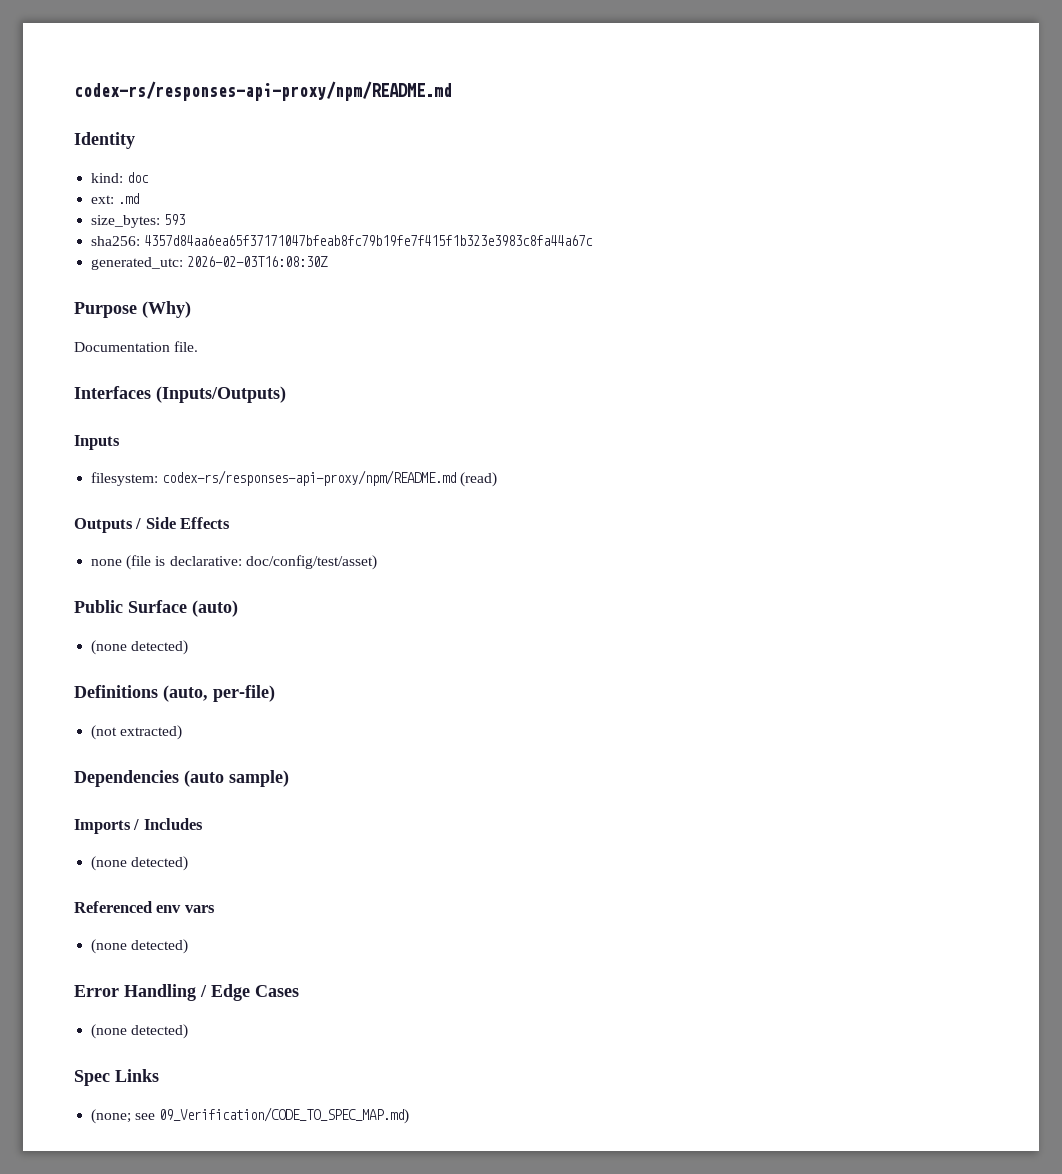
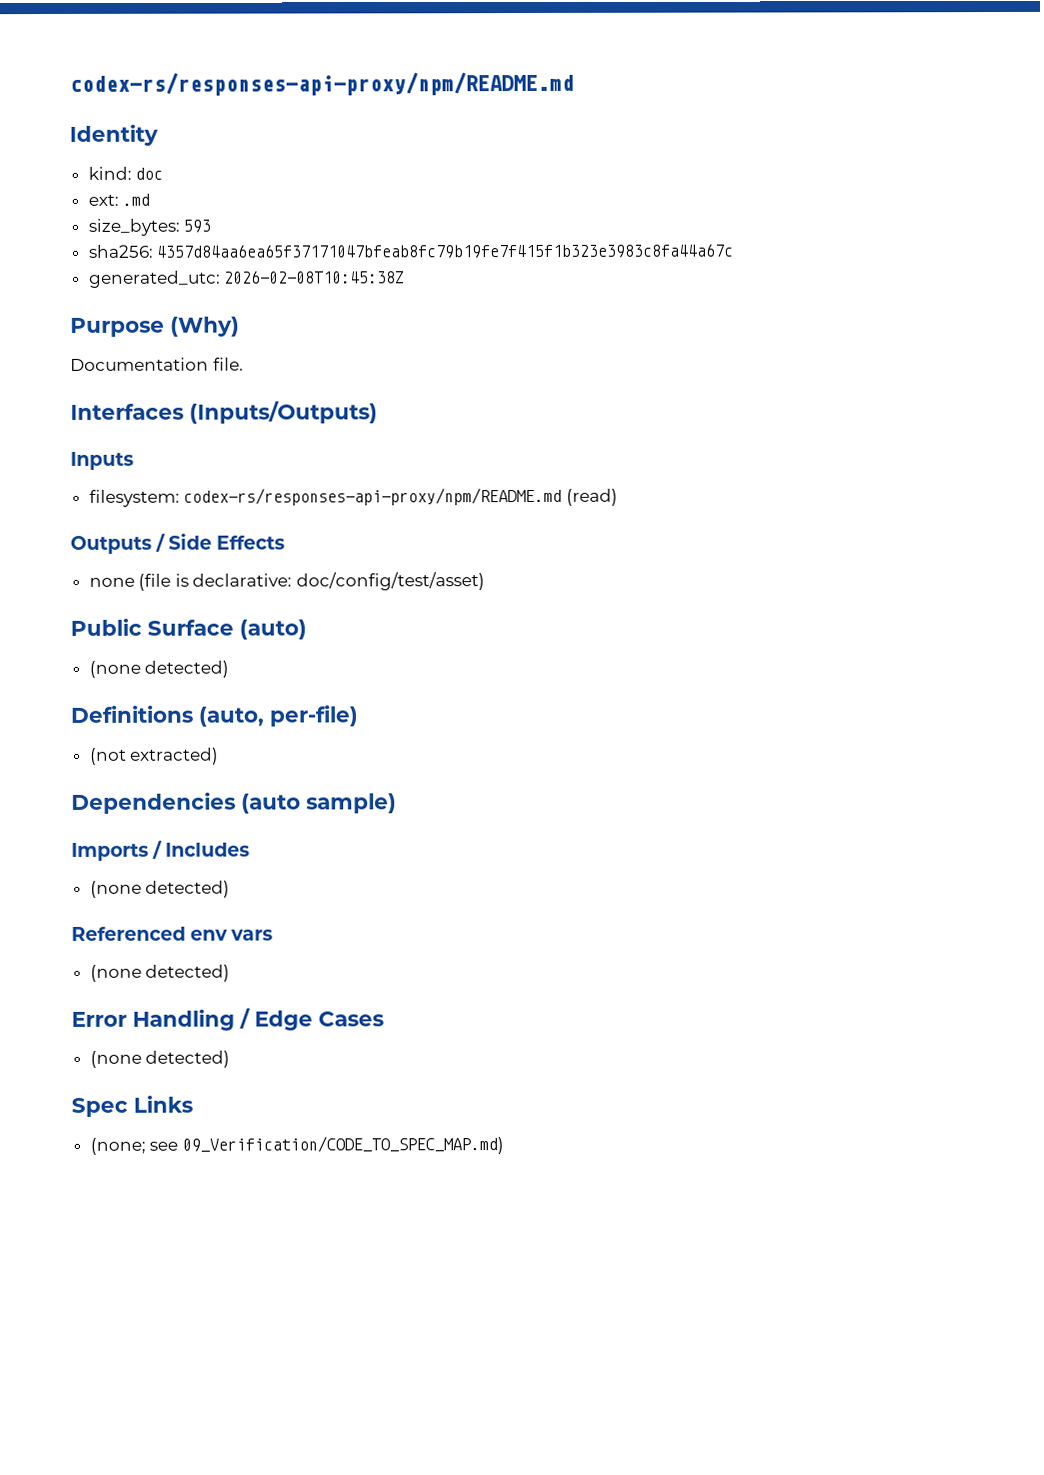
[187,256,329,267] 2026-02-03T16:08:30Z -> [224,270,406,284] 2026-02-08T10:45:38Z

